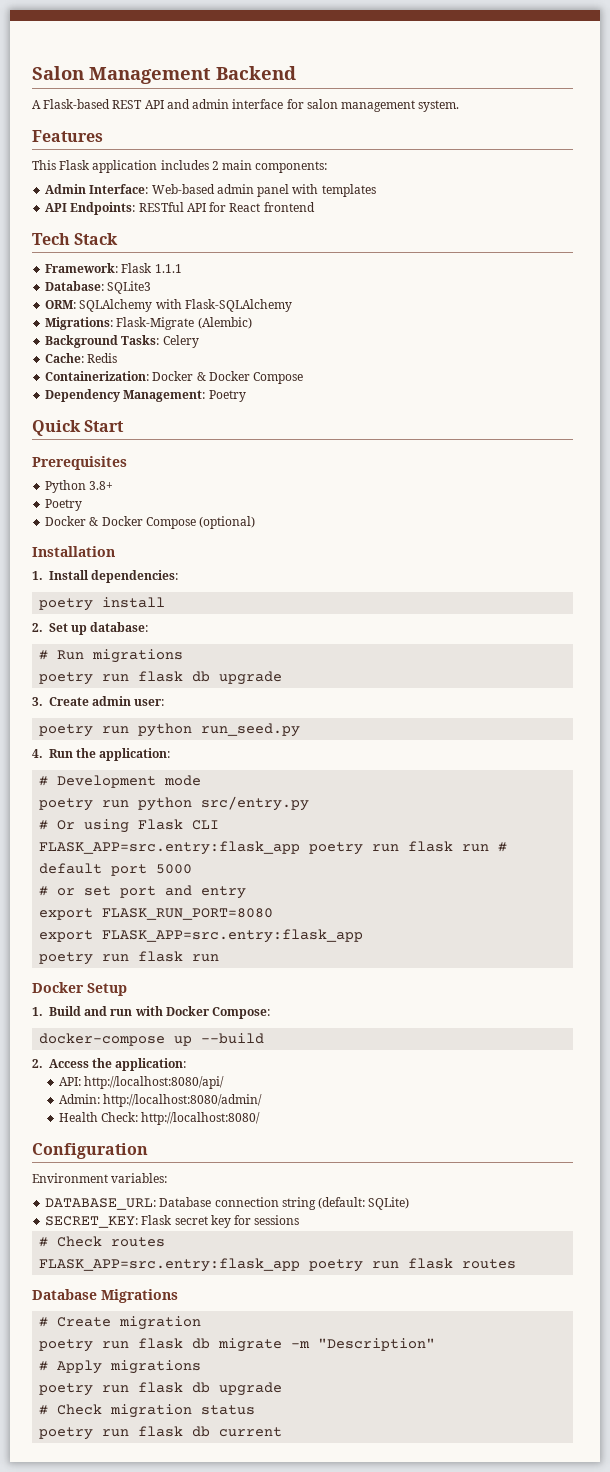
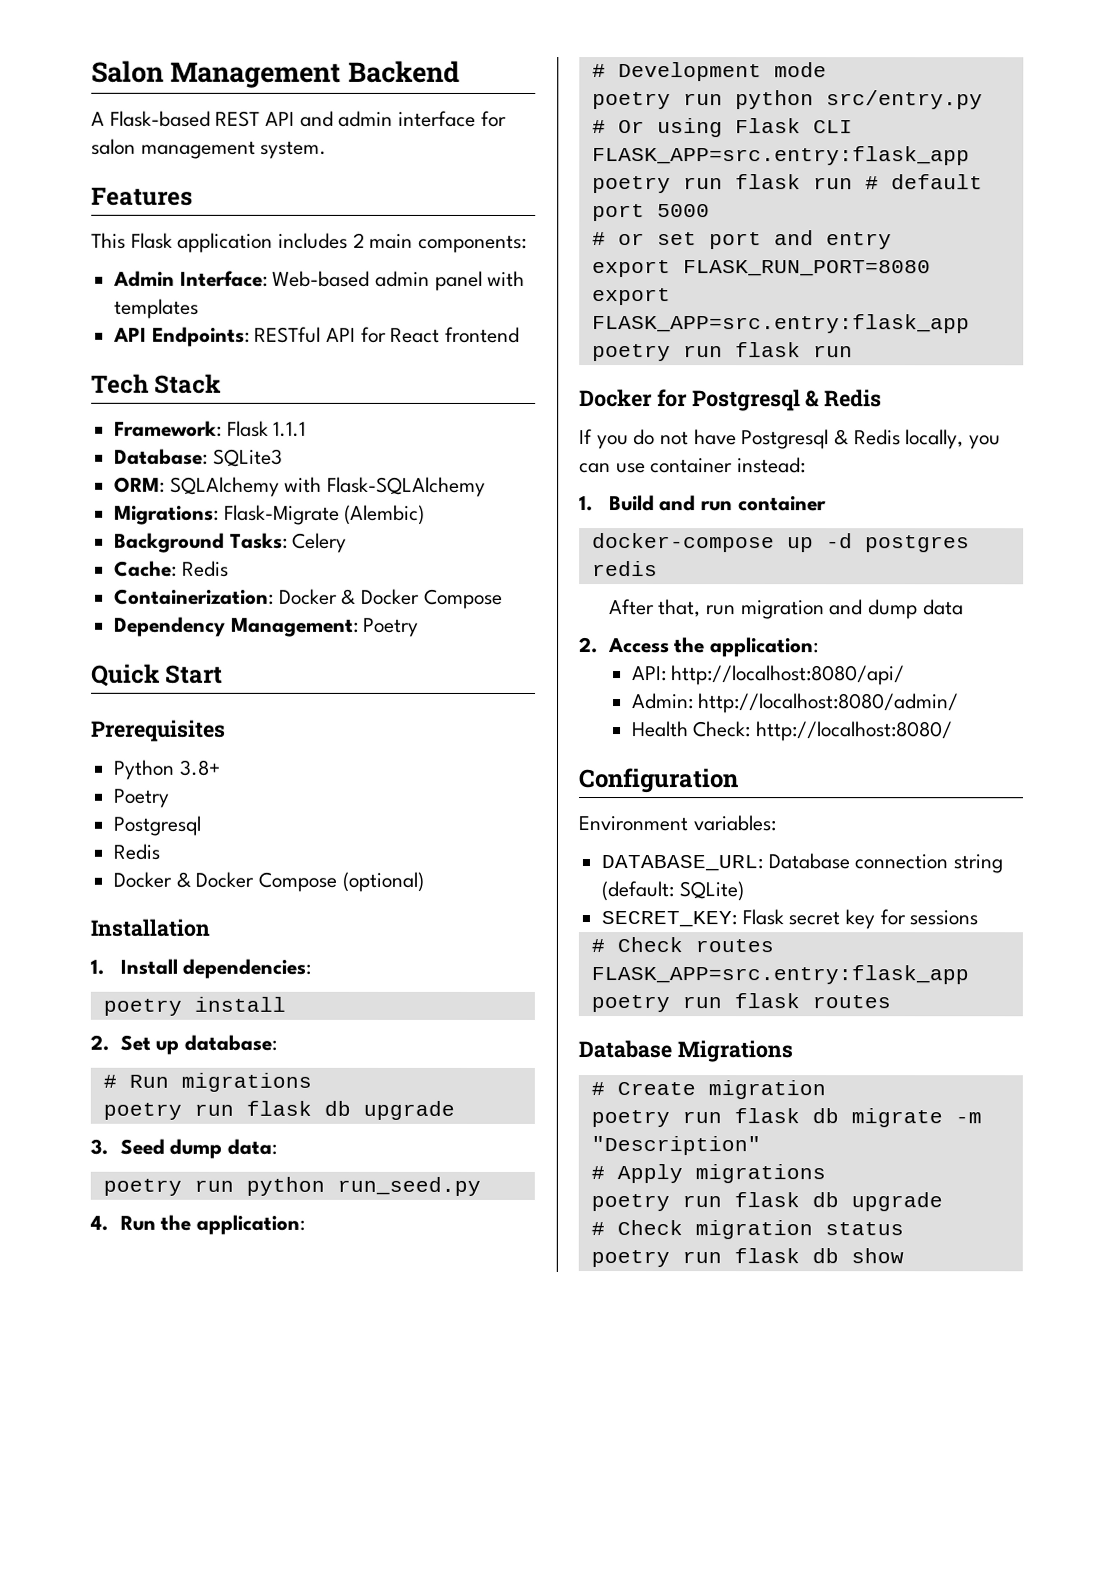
(83, 505) none -> [113,815,202,836] [113,843,161,860] // Postgresql // Redis
[49,696,165,706] Create admin user: -> [119,1138,277,1159] Seed dump data:
[87,983,127,996] Setup -> [656,389,883,412] [579,429,1002,450] [579,457,807,474] for Postgresql & Redis // If you do not have Postgresql & Redis locally, you can use container instead:
[134,1006,271,1019] with Docker Compose: -> [737,496,827,512] container
[201,1033,265,1044] --build -> [825,533,970,553] [591,561,658,577] [608,599,964,620] -d postgres redis // After that, run migration and dump data
[219,1427,283,1437] current -> [850,1248,904,1264] show

